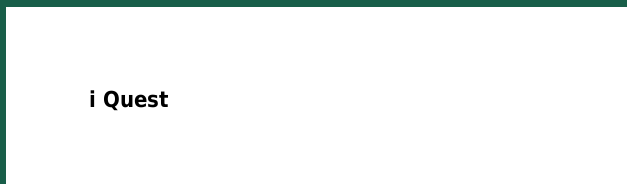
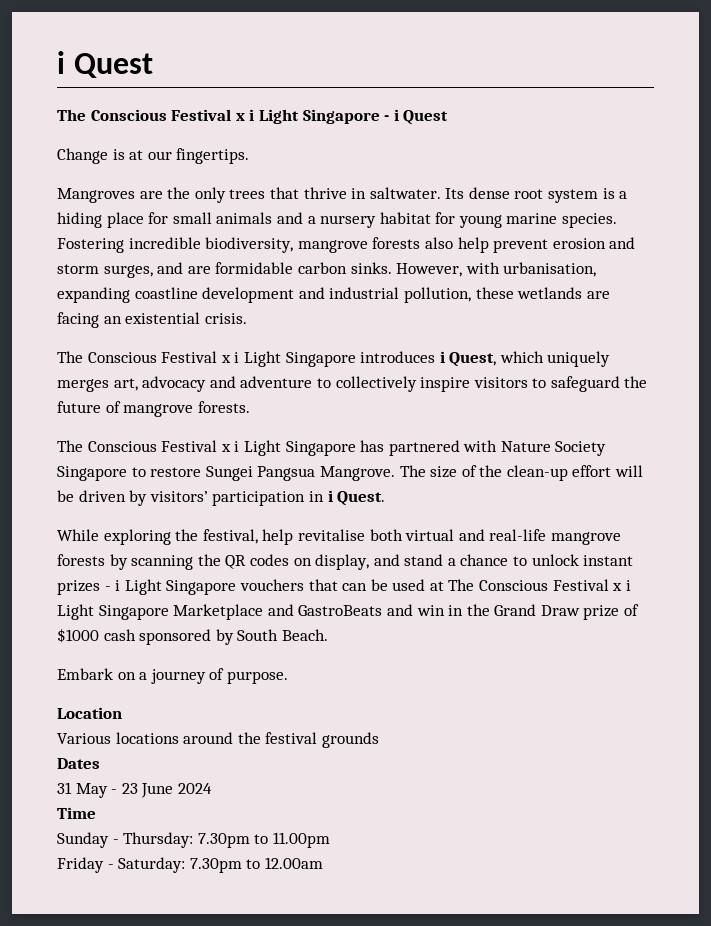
[89,90,169,111] i Quest -> [57,51,153,78] [57,109,449,125] [57,148,250,164] [57,187,628,203] [57,212,618,228] [57,237,636,253] [57,262,597,278] [57,287,610,303] [57,312,247,328] [57,351,611,367] [57,376,648,392] [57,401,250,417] [57,440,607,456] [57,465,644,481] [57,490,386,506] [57,529,621,545] [57,554,634,570] [57,579,631,595] [57,604,640,620] [57,628,328,645] [57,668,288,684] [57,707,122,719] [57,732,379,748] [57,758,100,769] [57,782,212,798] [57,807,96,819] [57,832,330,848] [57,857,323,873] i Quest // The Conscious Festival x i Light Singapore - i Quest // Change is at our fingertips. // Mangroves are the only trees that thrive in saltwater. Its dense root system is a hiding place for small animals and a nursery habitat for young marine species. Fostering incredible biodiversity, mangrove forests also help prevent erosion and storm surges, and are formidable carbon sinks. However, with urbanisation, expanding coastline development and industrial pollution, these wetlands are facing an existential crisis. // The Conscious Festival x i Light Singapore introduces i Quest, which uniquely merges art, advocacy and adventure to collectively inspire visitors to safeguard the future of mangrove forests. // The Conscious Festival x i Light Singapore has partnered with Nature Society Singapore to restore Sungei Pangsua Mangrove. The size of the clean-up effort will be driven by visitors’ participation in i Quest. // While exploring the festival, help revitalise both virtual and real-life mangrove forests by scanning the QR codes on display, and stand a chance to unlock instant prizes - i Light Singapore vouchers that can be used at The Conscious Festival x i Light Singapore Marketplace and GastroBeats and win in the Grand Draw prize of $1000 cash sponsored by South Beach. // Embark on a journey of purpose. // Location // Various locations around the festival grounds // Dates // 31 May - 23 June 2024 // Time // Sunday - Thursday: 7.30pm to 11.00pm // Friday - Saturday: 7.30pm to 12.00am

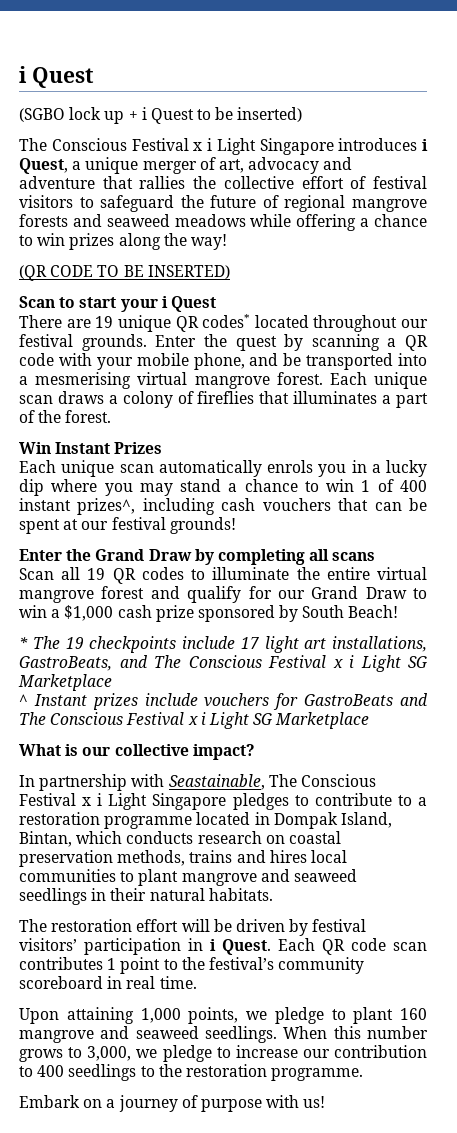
[57,51,153,78] [57,109,449,125] [57,148,250,164] [57,187,628,203] [57,212,618,228] [57,237,636,253] [57,262,597,278] [57,287,610,303] [57,312,247,328] i Quest // The Conscious Festival x i Light Singapore - i Quest // Change is at our fingertips. // Mangroves are the only trees that thrive in saltwater. Its dense root system is a hiding place for small animals and a nursery habitat for young marine species. Fostering incredible biodiversity, mangrove forests also help prevent erosion and storm surges, and are formidable carbon sinks. However, with urbanisation, expanding coastline development and industrial pollution, these wetlands are facing an existential crisis. -> [19,66,94,88] [19,107,303,124] i Quest // (SGBO lock up + i Quest to be inserted)
[499,351,611,367] [57,376,471,392] which uniquely merges art, advocacy and adventure to collectively inspire -> [72,157,353,174] [19,176,428,189] a unique merger of art, advocacy and adventure that rallies the collective effort of festival
[123,401,250,417] [57,440,607,456] [57,465,568,481] mangrove forests. // The Conscious Festival x i Light Singapore has partnered with Nature Society Singapore to restore Sungei Pangsua Mangrove. The size of the clean-up -> [284,195,427,212] [19,214,427,231] [19,233,227,250] [19,265,230,281] [19,296,216,312] [19,314,428,332] [19,334,428,351] [19,353,427,370] [19,372,427,389] [19,391,429,408] [19,410,112,423] [19,442,163,454] [19,460,427,477] [19,479,427,496] [19,498,427,515] [19,517,236,534] [19,549,376,565] [19,567,427,584] [19,586,427,603] [19,605,399,622] [19,636,427,653] [19,655,427,672] [18,674,112,691] [19,693,428,710] [19,712,370,729] [19,744,255,760] [19,774,376,791] [19,793,427,810] [19,812,392,829] [19,831,341,847] [19,850,347,867] [19,869,357,886] [19,888,273,905] [19,919,133,932] regional mangrove forests and seaweed meadows while offering a chance to win prizes along the way! // (QR CODE TO BE INSERTED) // Scan to start your i Quest // There are 19 unique QR codes* located throughout our festival grounds. Enter the quest by scanning a QR code with your mobile phone, and be transported into a mesmerising virtual mangrove forest. Each unique scan draws a colony of fireflies that illuminates a part of the forest. // Win Instant Prizes // Each unique scan automatically enrols you in a lucky dip where you may stand a chance to win 1 of 400 instant prizes^, including cash vouchers that can be spent at our festival grounds! // Enter the Grand Draw by completing all scans // Scan all 19 QR codes to illuminate the entire virtual mangrove forest and qualify for our Grand Draw to win a $1,000 cash prize sponsored by South Beach! // * The 19 checkpoints include 17 light art installations, GastroBeats, and The Conscious Festival x i Light SG Marketplace // ^ Instant prizes include vouchers for GastroBeats and The Conscious Festival x i Light SG Marketplace // What is our collective impact? // In partnership with Seastainable, The Conscious Festival x i Light Singapore pledges to contribute to a restoration programme located in Dompak Island, Bintan, which conducts research on coastal preservation methods, trains and hires local communities to plant mangrove and seaweed seedlings in their natural habitats. // The restoration
(148, 498) none -> [312,919,367,932] festival
[57,529,621,545] [57,554,634,570] [57,579,631,595] [57,604,640,620] [57,628,328,645] // While exploring the festival, help revitalise both virtual and real-life mangrove forests by scanning the QR codes on display, and stand a chance to unlock instant prizes - i Light Singapore vouchers that can be used at The Conscious Festival x i Light Singapore Marketplace and GastroBeats and win in the Grand Draw prize of $1000 cash sponsored by South Beach. -> [278,938,427,955] [19,957,365,974] [19,976,197,989] [19,1007,427,1024] [19,1026,428,1043] [19,1045,427,1062] [19,1064,364,1081] Each QR code scan contributes 1 point to the festival’s community scoreboard in real time. // Upon attaining 1,000 points, we pledge to plant 160 mangrove and seaweed seedlings. When this number grows to 3,000, we pledge to increase our contribution to 400 seedlings to the restoration programme.
[226,671,288,684] [57,707,122,719] [57,732,379,748] [57,758,100,769] [57,782,212,798] [57,807,96,819] [57,832,330,848] [57,857,323,873] purpose. // Location // Various locations around the festival grounds // Dates // 31 May - 23 June 2024 // Time // Sunday - Thursday: 7.30pm to 11.00pm // Friday - Saturday: 7.30pm to 12.00am -> [200,1095,326,1112] purpose with us!

